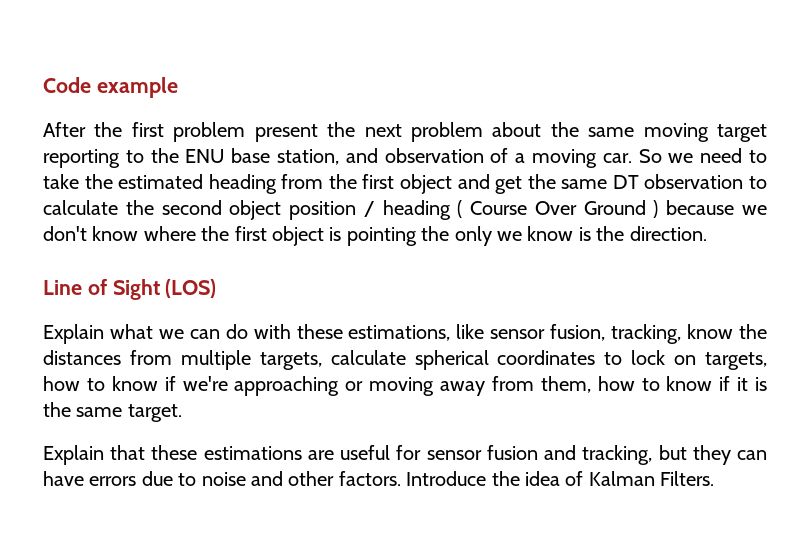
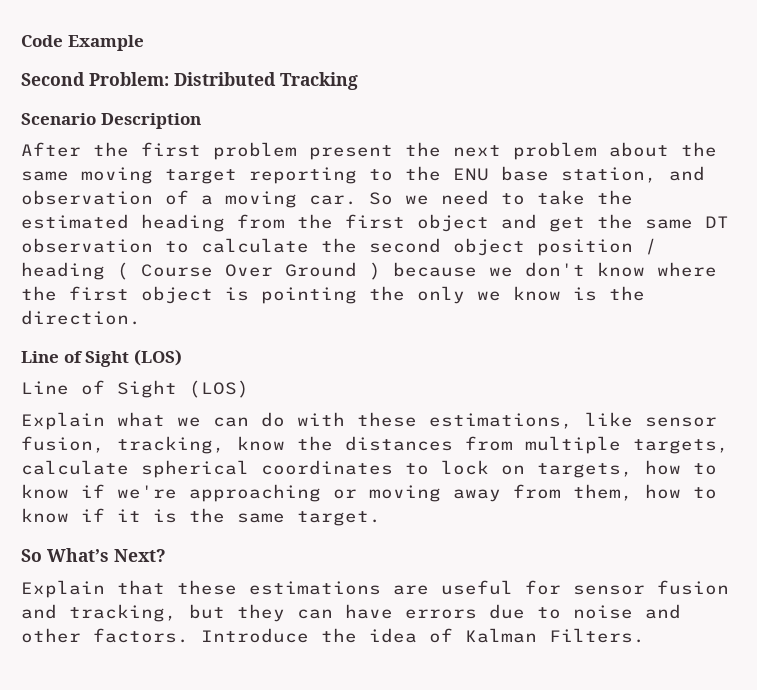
[96,77,178,98] example -> [67,35,144,51] [21,72,358,90] [21,113,201,129] Example // Second Problem: Distributed Tracking // Scenario Description
(217, 288) none -> [21,380,249,398] // Line of Sight (LOS)
(182, 413) none -> [21,548,166,562] // So What’s Next?

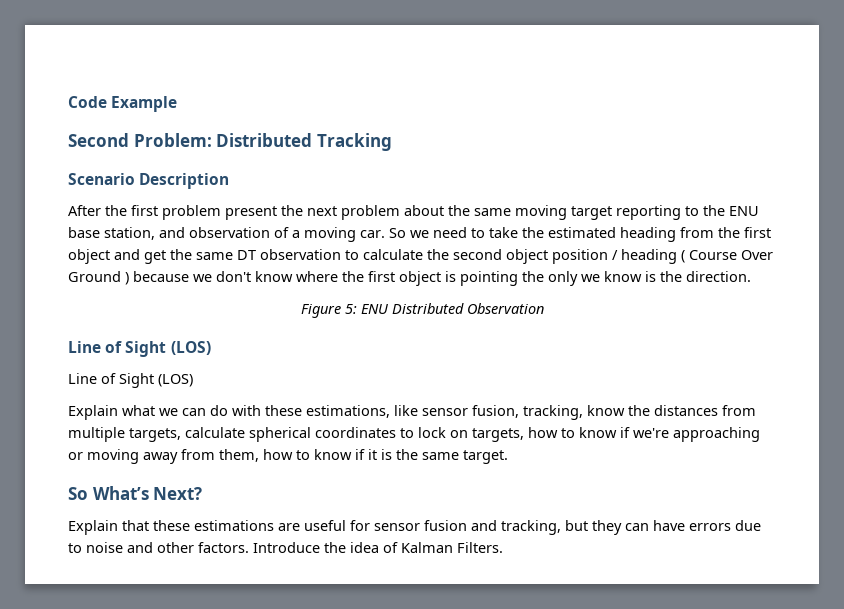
(141, 317) none -> [300,303,544,318] // Figure 5: ENU Distributed Observation

